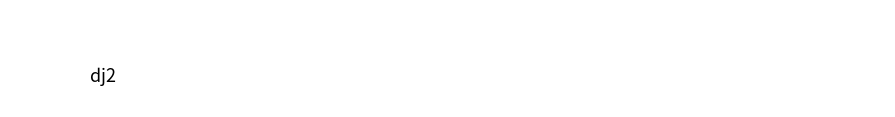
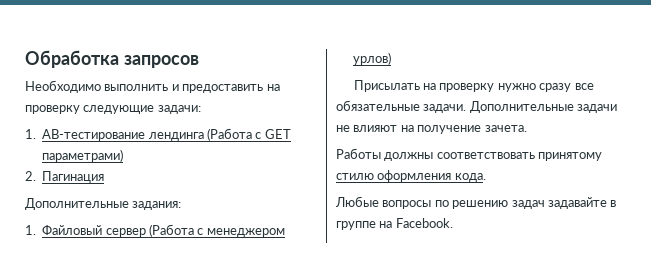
[90,67,116,86] dj2 -> [25,50,199,68] [25,80,280,93] [25,105,201,114] [25,128,291,141] [42,149,124,162] [25,171,105,183] [25,198,182,210] [25,224,285,237] [353,52,392,65] [353,80,594,92] [336,100,618,113] [336,125,527,134] [336,148,603,161] [336,170,486,182] [335,196,617,209] [336,218,453,230] Обработка запросов // Необходимо выполнить и предоставить на проверку следующие задачи: // 1. AB-тестирование лендинга (Работа с GET параметрами) // 2. Пагинация // Дополнительные задания: // 1. Файловый сервер (Работа с менеджером урлов) // Присылать на проверку нужно сразу все обязательные задачи. Дополнительные задачи не влияют на получение зачета. // Работы должны соответствовать принятому стилю оформления кода. // Любые вопросы по решению задач задавайте в группе на Facebook.

